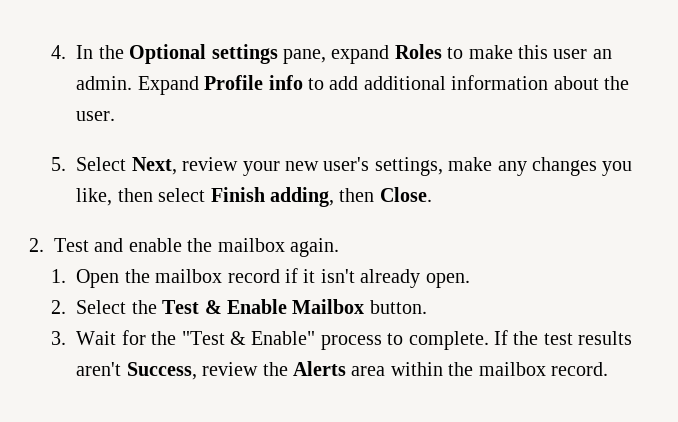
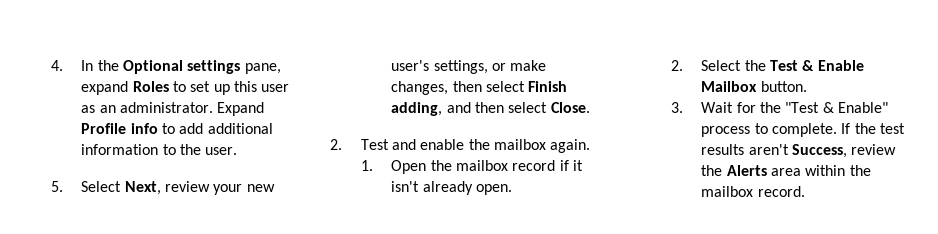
[468,45,612,59] [76,76,133,90] make this user an admin. -> [190,81,290,95] [81,102,213,113] set up this user as an administrator.
[553,76,599,90] about -> [162,144,176,155] to
[448,157,633,176] [76,188,113,206] make any changes you like, -> [491,60,547,71] [391,81,449,95] or make changes,
[339,188,375,202] then -> [446,102,548,113] and then select

